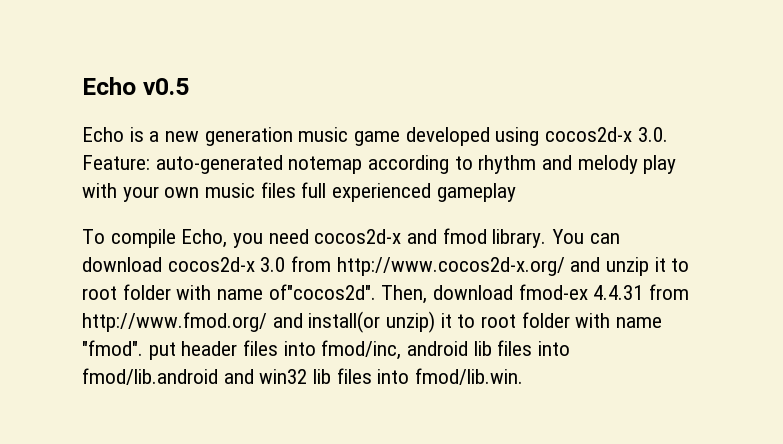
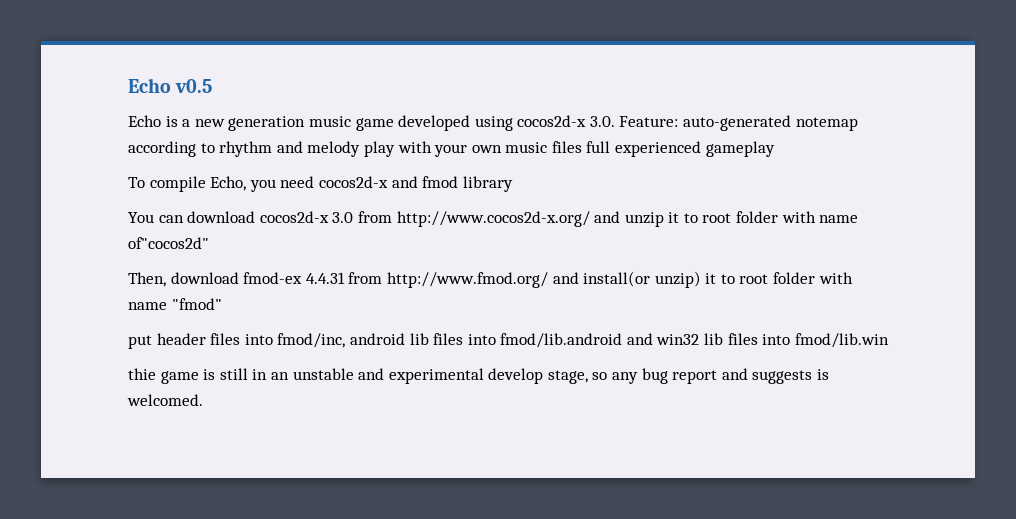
[492,229,547,248] library. -> [462,176,513,192] library //
[268,284,376,300] of"cocos2d". -> [128,237,209,249] of"cocos2d" //
[82,340,143,356] "fmod". -> [171,298,222,310] "fmod" //
[415,368,524,385] fmod/lib.win. -> [794,333,889,348] [128,368,830,384] [127,394,203,406] fmod/lib.win // thie game is still in an unstable and experimental develop stage, so any bug report and suggests is welcomed.

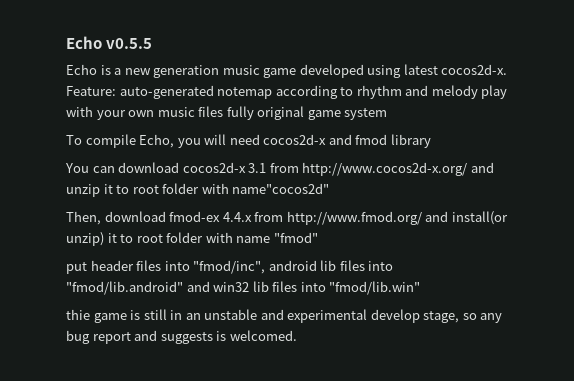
[128,78,213,93] Echo v0.5 -> [66,36,153,49] Echo v0.5.5
[517,115,615,127] cocos2d-x 3.0. -> [403,64,508,75] latest cocos2d-x.
[586,141,775,157] full experienced gameplay -> [226,106,388,120] fully original game system
(276, 185) none -> [204,134,227,145] will
[332,212,354,223] 3.0 -> [248,163,267,173] 3.1
[819,215,859,223] [128,237,209,249] name of"cocos2d" -> [232,183,330,194] name"cocos2d"
[305,272,345,284] 4.4.31 -> [222,212,252,222] 4.4.x
[277,333,346,348] fmod/inc, -> [193,260,266,274] "fmod/inc",
[500,333,623,348] fmod/lib.android -> [66,281,183,295] "fmod/lib.android"
[794,333,889,348] fmod/lib.win -> [329,281,421,295] "fmod/lib.win"

